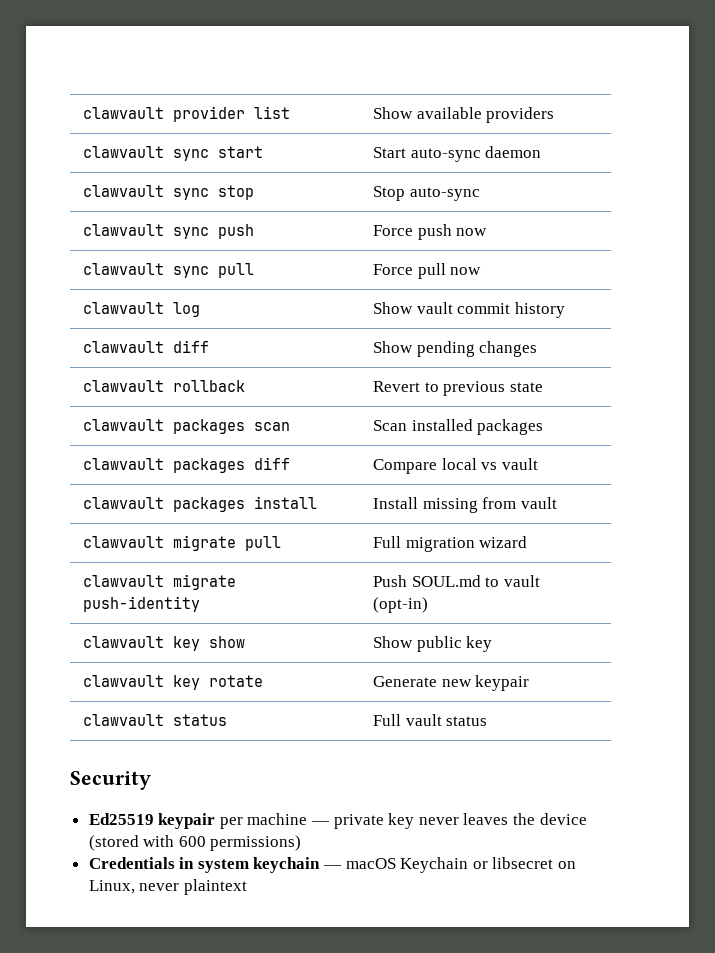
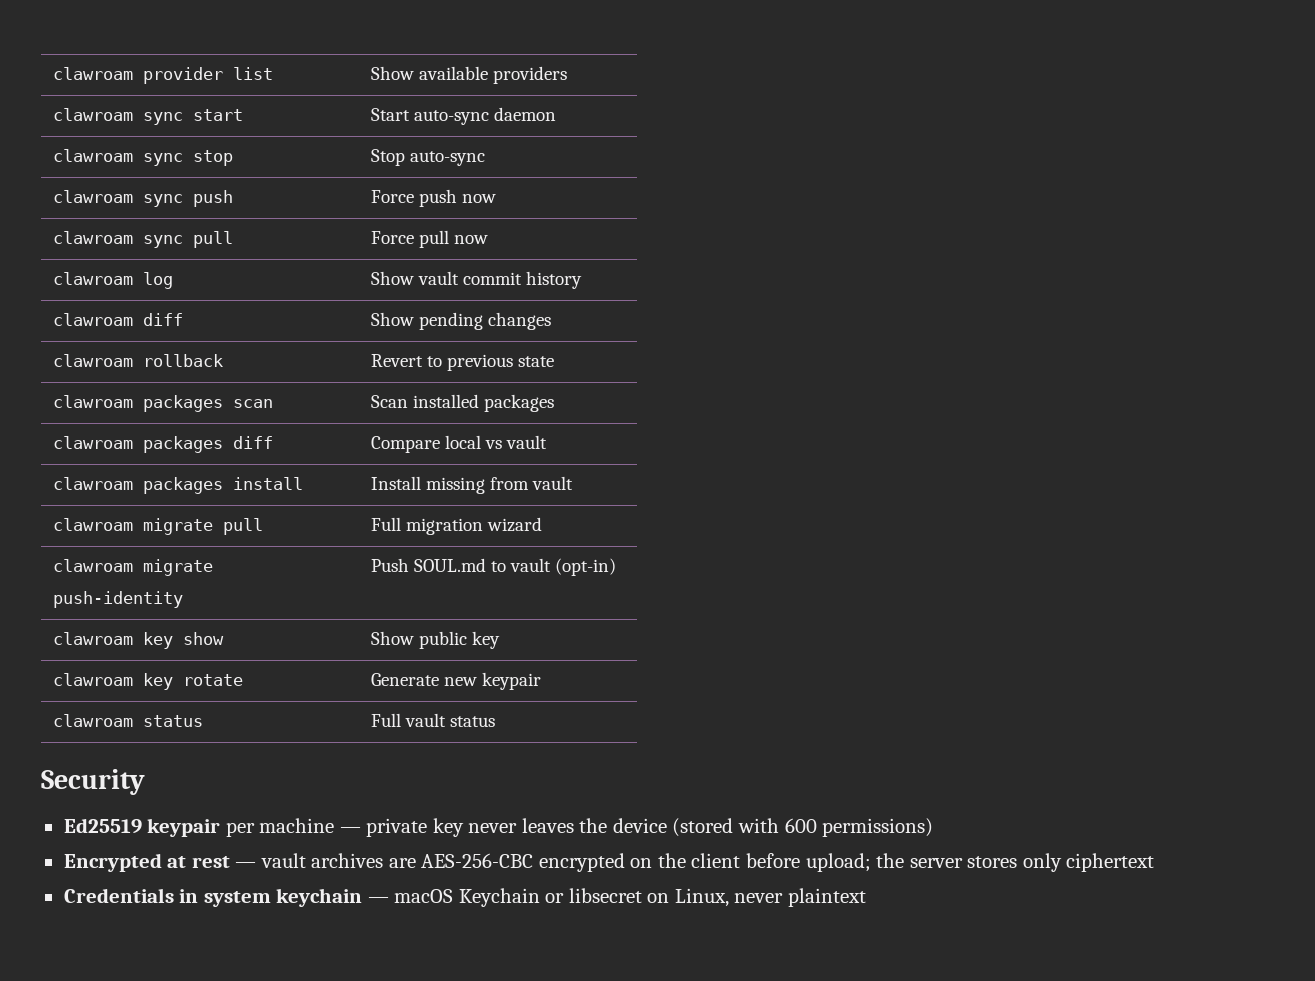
[83,107,165,119] clawvault -> [53,67,134,80] clawroam
[83,146,165,158] clawvault -> [53,108,134,121] clawroam
[83,185,165,197] clawvault -> [53,149,134,162] clawroam
[83,224,165,236] clawvault -> [53,190,134,203] clawroam
[83,263,165,275] clawvault -> [53,231,134,244] clawroam
[83,302,165,314] clawvault -> [53,272,134,285] clawroam
[83,341,165,353] clawvault -> [53,313,134,326] clawroam
[83,380,165,392] clawvault -> [53,354,134,367] clawroam
[83,419,165,431] clawvault -> [53,395,134,408] clawroam
[83,458,165,470] clawvault -> [53,436,134,449] clawroam
[83,497,165,509] clawvault -> [53,477,134,490] clawroam
[83,536,165,548] clawvault -> [53,518,134,531] clawroam
[83,575,165,587] clawvault -> [53,559,134,572] clawroam
[83,636,165,648] clawvault -> [53,632,134,645] clawroam
[83,675,165,687] clawvault -> [53,673,134,686] clawroam
[83,714,165,726] clawvault -> [53,714,134,727] clawroam
(302, 843) none -> [63,853,1155,872] // Encrypted at rest — vault archives are AES-256-CBC encrypted on the client before upload; the server stores only ciphertext

